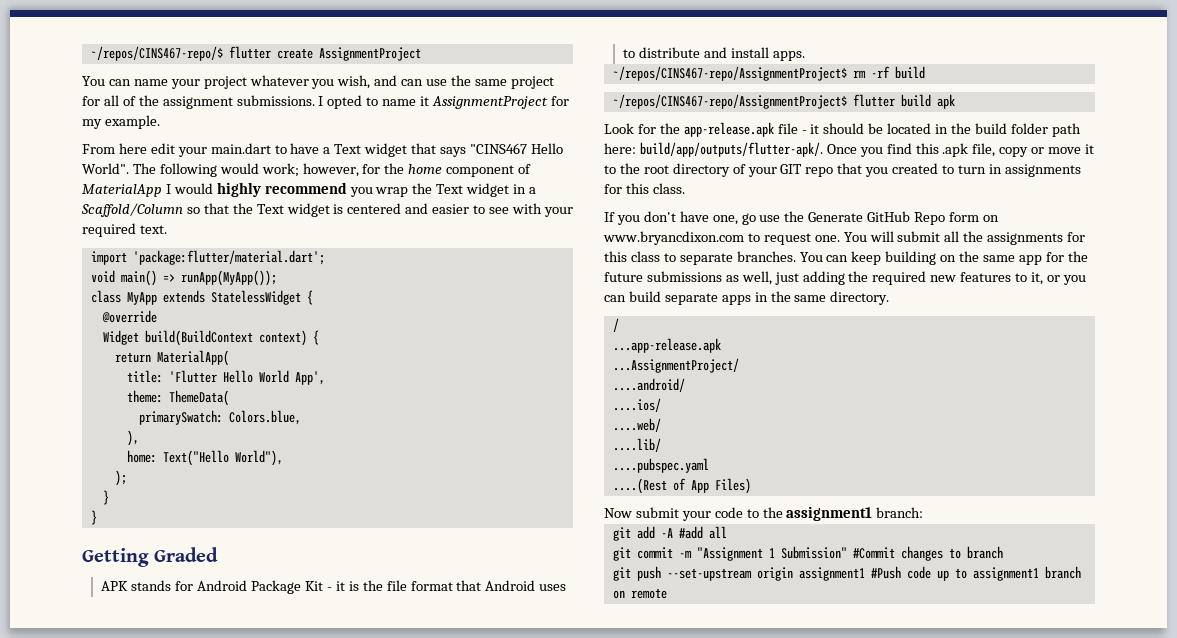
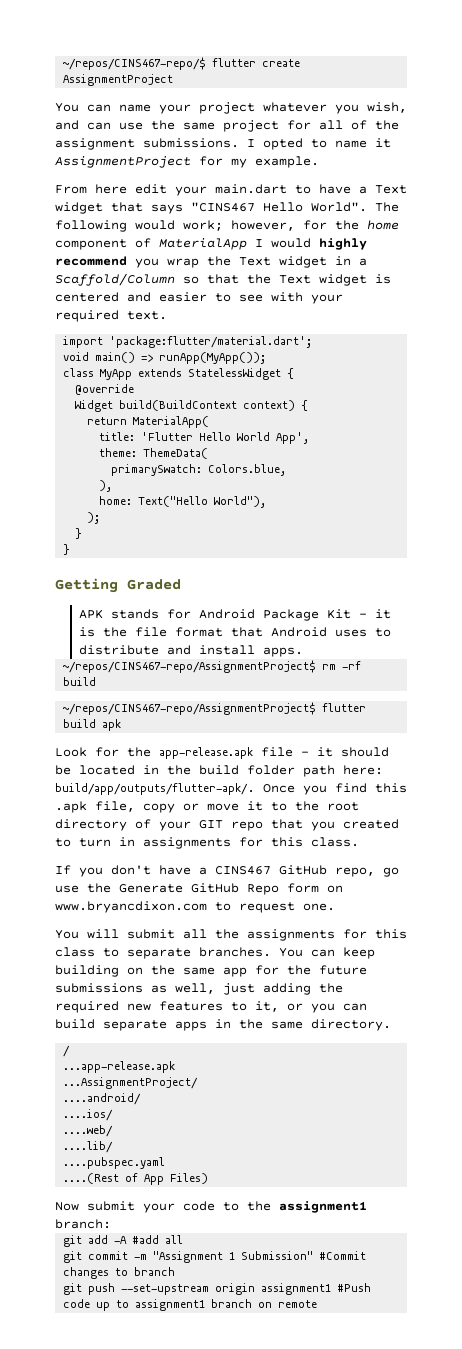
[712,215,738,225] one, -> [199,865,375,877] a CINS467 GitHub repo,
(840, 238) none -> (335, 907) //

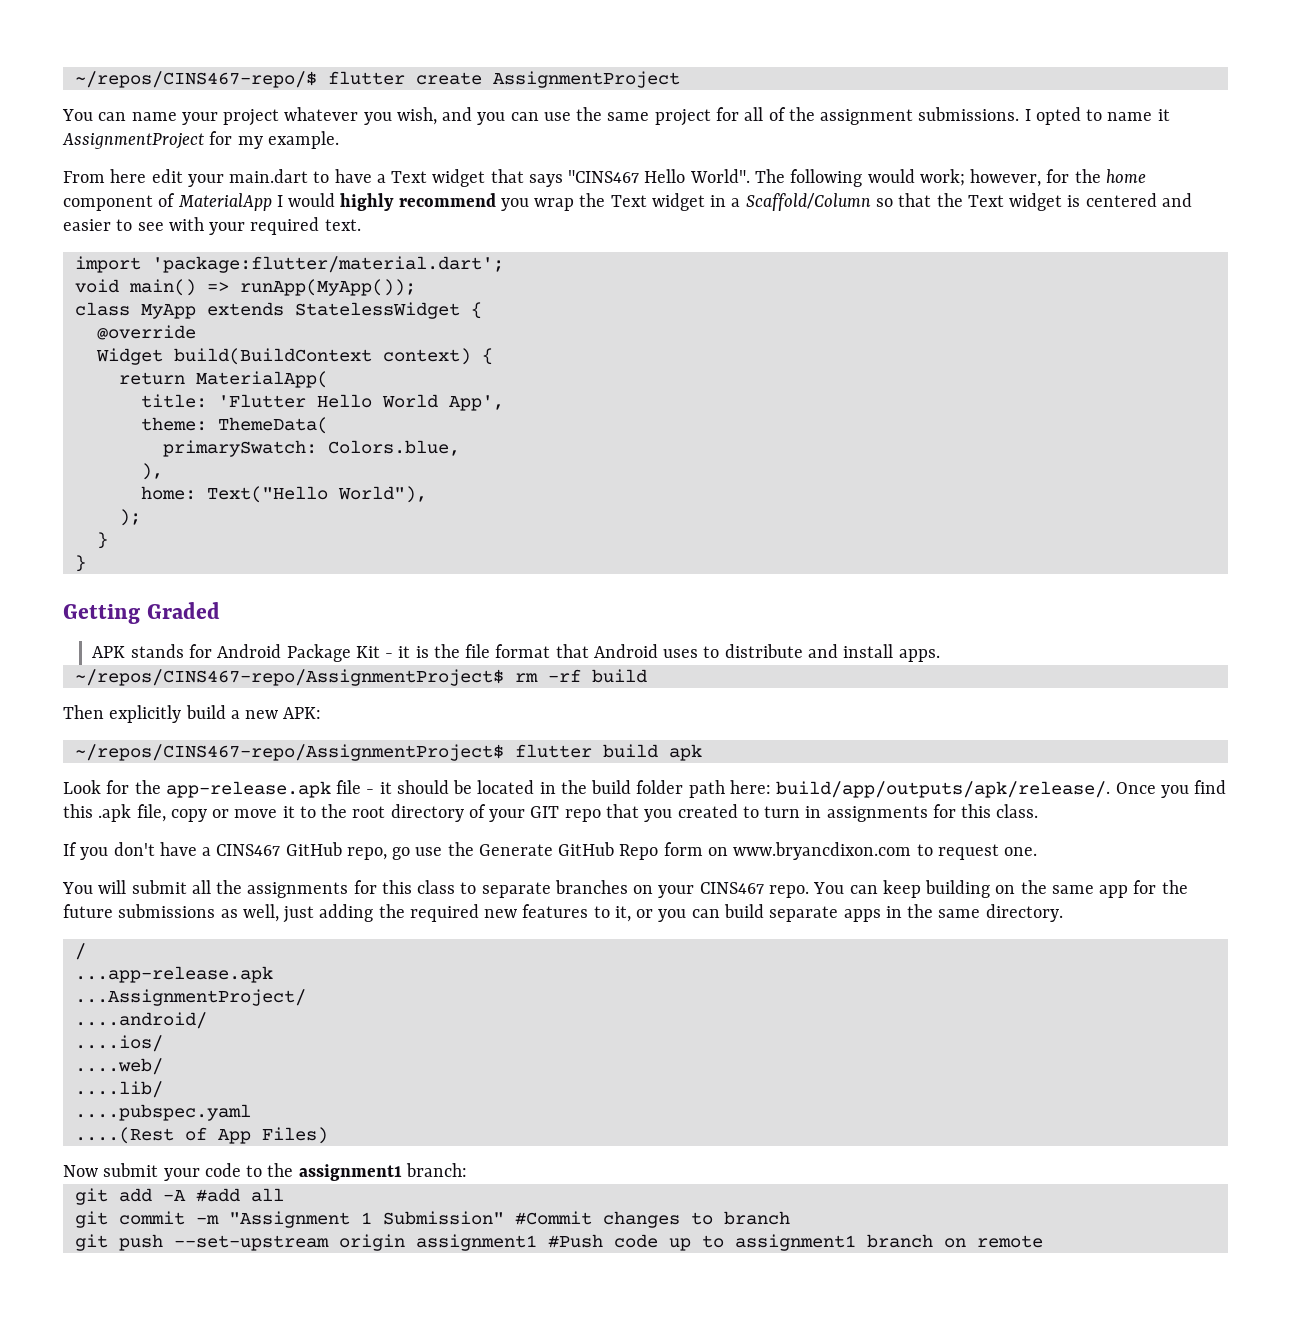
(79, 125) none -> [477,112,506,125] you
(97, 681) none -> [63,705,322,723] // Then explicitly build a new APK:
[55,783,255,795] build/app/outputs/flutter-apk/. -> [776,781,1111,798] build/app/outputs/apk/release/.
[199,947,271,957] branches. -> [554,880,809,898] branches on your CINS467 repo.

